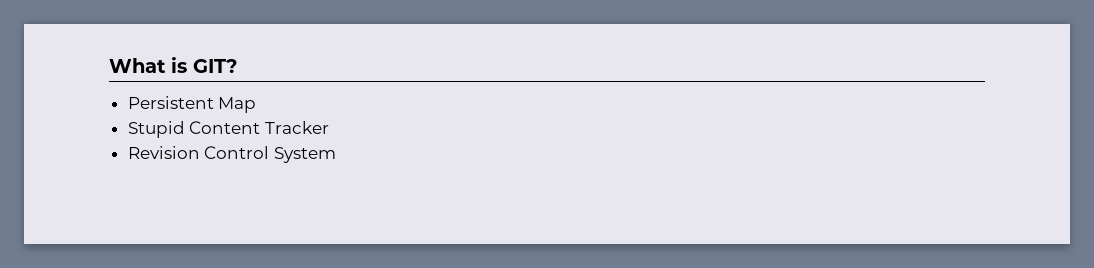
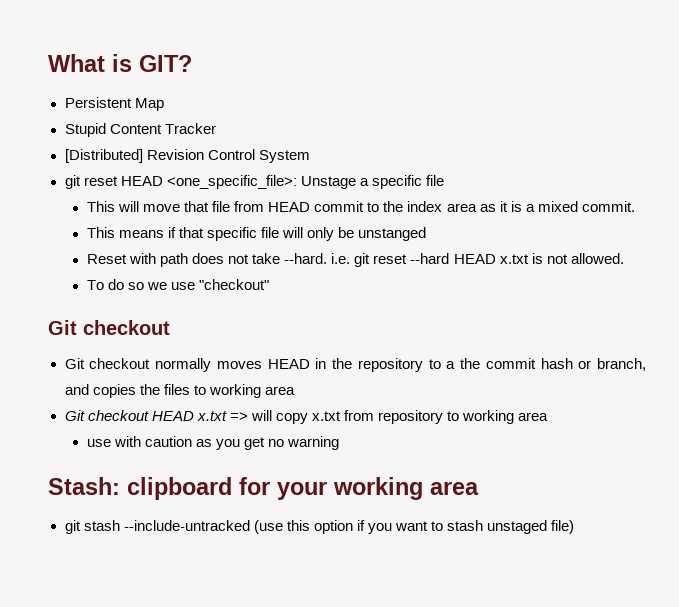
(329, 127) none -> [64,149,143,163] [Distributed]
(336, 155) none -> [64,175,444,189] [86,201,635,212] [86,227,427,241] [86,253,624,267] [86,279,270,290] [48,320,170,335] [64,358,646,372] [64,384,295,398] [64,410,549,424] [86,436,340,450] [48,477,479,500] [64,520,575,534] // git reset HEAD <one_specific_file>: Unstage a specific file // This will move that file from HEAD commit to the index area as it is a mixed commit. // This means if that specific file will only be unstanged // Reset with path does not take --hard. i.e. git reset --hard HEAD x.txt is not allowed. // To do so we use "checkout" // Git checkout // Git checkout normally moves HEAD in the repository to a the commit hash or branch, and copies the files to working area // Git checkout HEAD x.txt => will copy x.txt from repository to working area // use with caution as you get no warning // Stash: clipboard for your working area // git stash --include-untracked (use this option if you want to stash unstaged file)

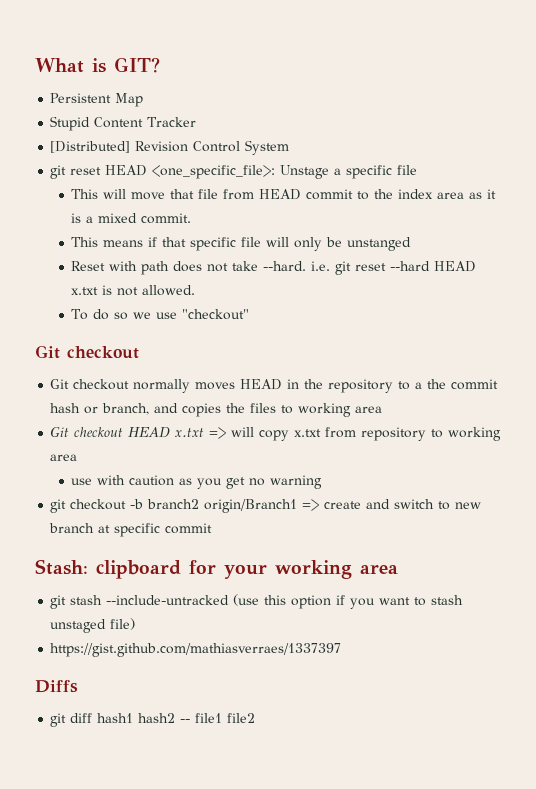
(340, 443) none -> [50,499,482,513] [49,523,213,537] // git checkout -b branch2 origin/Branch1 => create and switch to new branch at specific commit
(575, 527) none -> [50,643,342,657] [35,680,78,693] [50,713,256,727] // https://gist.github.com/mathiasverraes/1337397 // Diffs // git diff hash1 hash2 -- file1 file2

